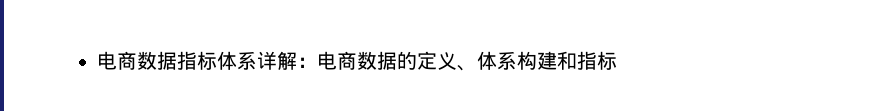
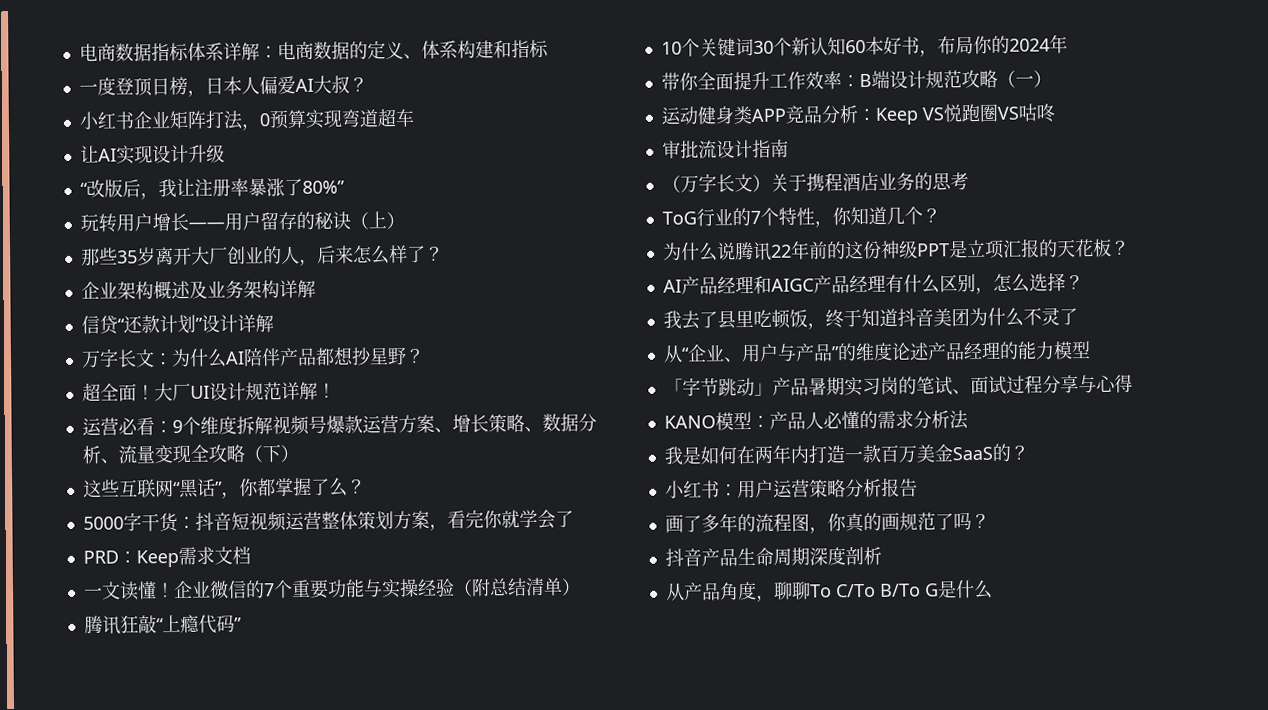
(617, 60) none -> [78,75,368,97] [78,108,415,131] [79,144,225,165] [79,178,345,200] [79,211,405,233] [80,244,444,266] [80,279,316,300] [80,314,274,335] [80,346,425,368] [81,381,336,402] [81,413,597,436] [81,444,299,464] [82,477,366,499] [82,509,574,533] [82,546,251,568] [83,577,581,601] [83,614,242,635] [660,34,1068,57] [660,69,1052,91] [660,103,1055,125] [661,138,789,159] [661,171,969,193] [661,206,941,228] [662,238,1130,262] [662,272,1084,295] [662,307,1078,330] [662,341,1091,363] [663,374,1133,397] [663,410,969,431] [663,443,1029,465] [664,477,918,499] [664,512,990,534] [664,546,882,567] [664,579,993,602] // 一度登顶日榜，日本人偏爱AI大叔？ // 小红书企业矩阵打法，0预算实现弯道超车 // 让AI实现设计升级 // “改版后，我让注册率暴涨了80%” // 玩转用户增长——用户留存的秘诀（上） // 那些35岁离开大厂创业的人，后来怎么样了？ // 企业架构概述及业务架构详解 // 信贷“还款计划”设计详解 // 万字长文：为什么AI陪伴产品都想抄星野？ // 超全面！大厂UI设计规范详解！ // 运营必看：9个维度拆解视频号爆款运营方案、增长策略、数据分析、流量变现全攻略（下） // 这些互联网“黑话”，你都掌握了么？ // 5000字干货：抖音短视频运营整体策划方案，看完你就学会了 // PRD：Keep需求文档 // 一文读懂！企业微信的7个重要功能与实操经验（附总结清单） // 腾讯狂敲“上瘾代码” // 10个关键词30个新认知60本好书，布局你的2024年 // 带你全面提升工作效率：B端设计规范攻略（一） // 运动健身类APP竞品分析：Keep VS悦跑圈VS咕咚 // 审批流设计指南 // （万字长文）关于携程酒店业务的思考 // ToG行业的7个特性，你知道几个？ // 为什么说腾讯22年前的这份神级PPT是立项汇报的天花板？ // AI产品经理和AIGC产品经理有什么区别，怎么选择？ // 我去了县里吃顿饭，终于知道抖音美团为什么不灵了 // 从“企业、用户与产品”的维度论述产品经理的能力模型 // 「字节跳动」产品暑期实习岗的笔试、面试过程分享与心得 // KANO模型：产品人必懂的需求分析法 // 我是如何在两年内打造一款百万美金SaaS的？ // 小红书：用户运营策略分析报告 // 画了多年的流程图，你真的画规范了吗？ // 抖音产品生命周期深度剖析 // 从产品角度，聊聊To C/To B/To G是什么

